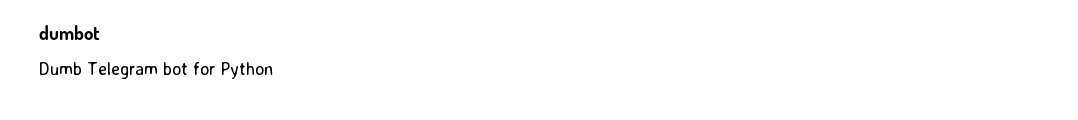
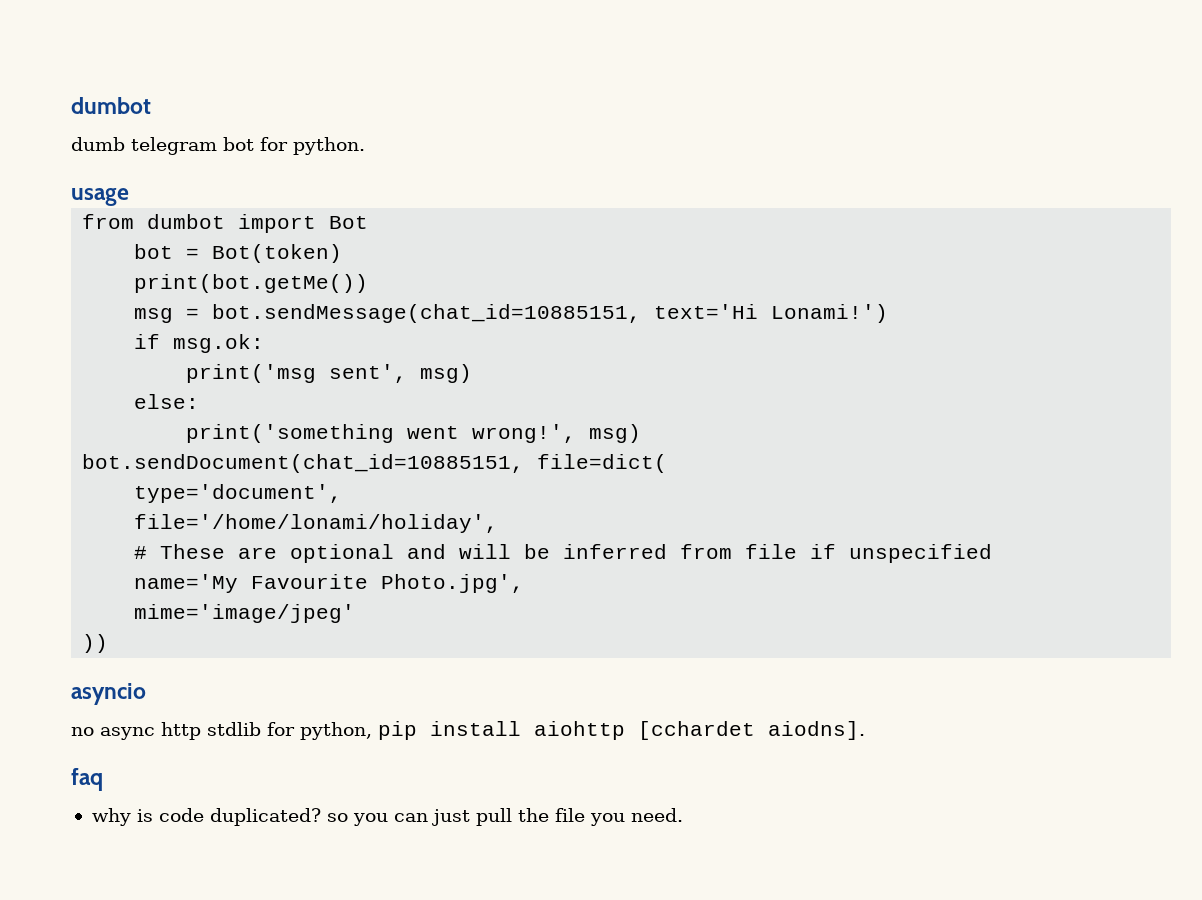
[39,62,273,79] Dumb Telegram bot for Python -> [71,137,365,155] [71,188,129,206] [82,214,369,233] [134,244,343,263] [134,274,369,293] [134,304,889,323] [134,334,265,353] [186,364,473,383] [134,394,200,409] [186,424,642,443] [82,454,668,473] [134,484,343,503] [134,514,499,533] [134,544,993,563] [134,574,525,593] [134,604,356,623] [82,634,109,653] [71,683,146,705] [71,721,865,740] [71,768,103,791] [91,808,683,826] dumb telegram bot for python. // usage // from dumbot import Bot // bot = Bot(token) // print(bot.getMe()) // msg = bot.sendMessage(chat_id=10885151, text='Hi Lonami!') // if msg.ok: // print('msg sent', msg) // else: // print('something went wrong!', msg) // bot.sendDocument(chat_id=10885151, file=dict( // type='document', // file='/home/lonami/holiday', // # These are optional and will be inferred from file if unspecified // name='My Favourite Photo.jpg', // mime='image/jpeg' // )) // asyncio // no async http stdlib for python, pip install aiohttp [cchardet aiodns]. // faq // why is code duplicated? so you can just pull the file you need.

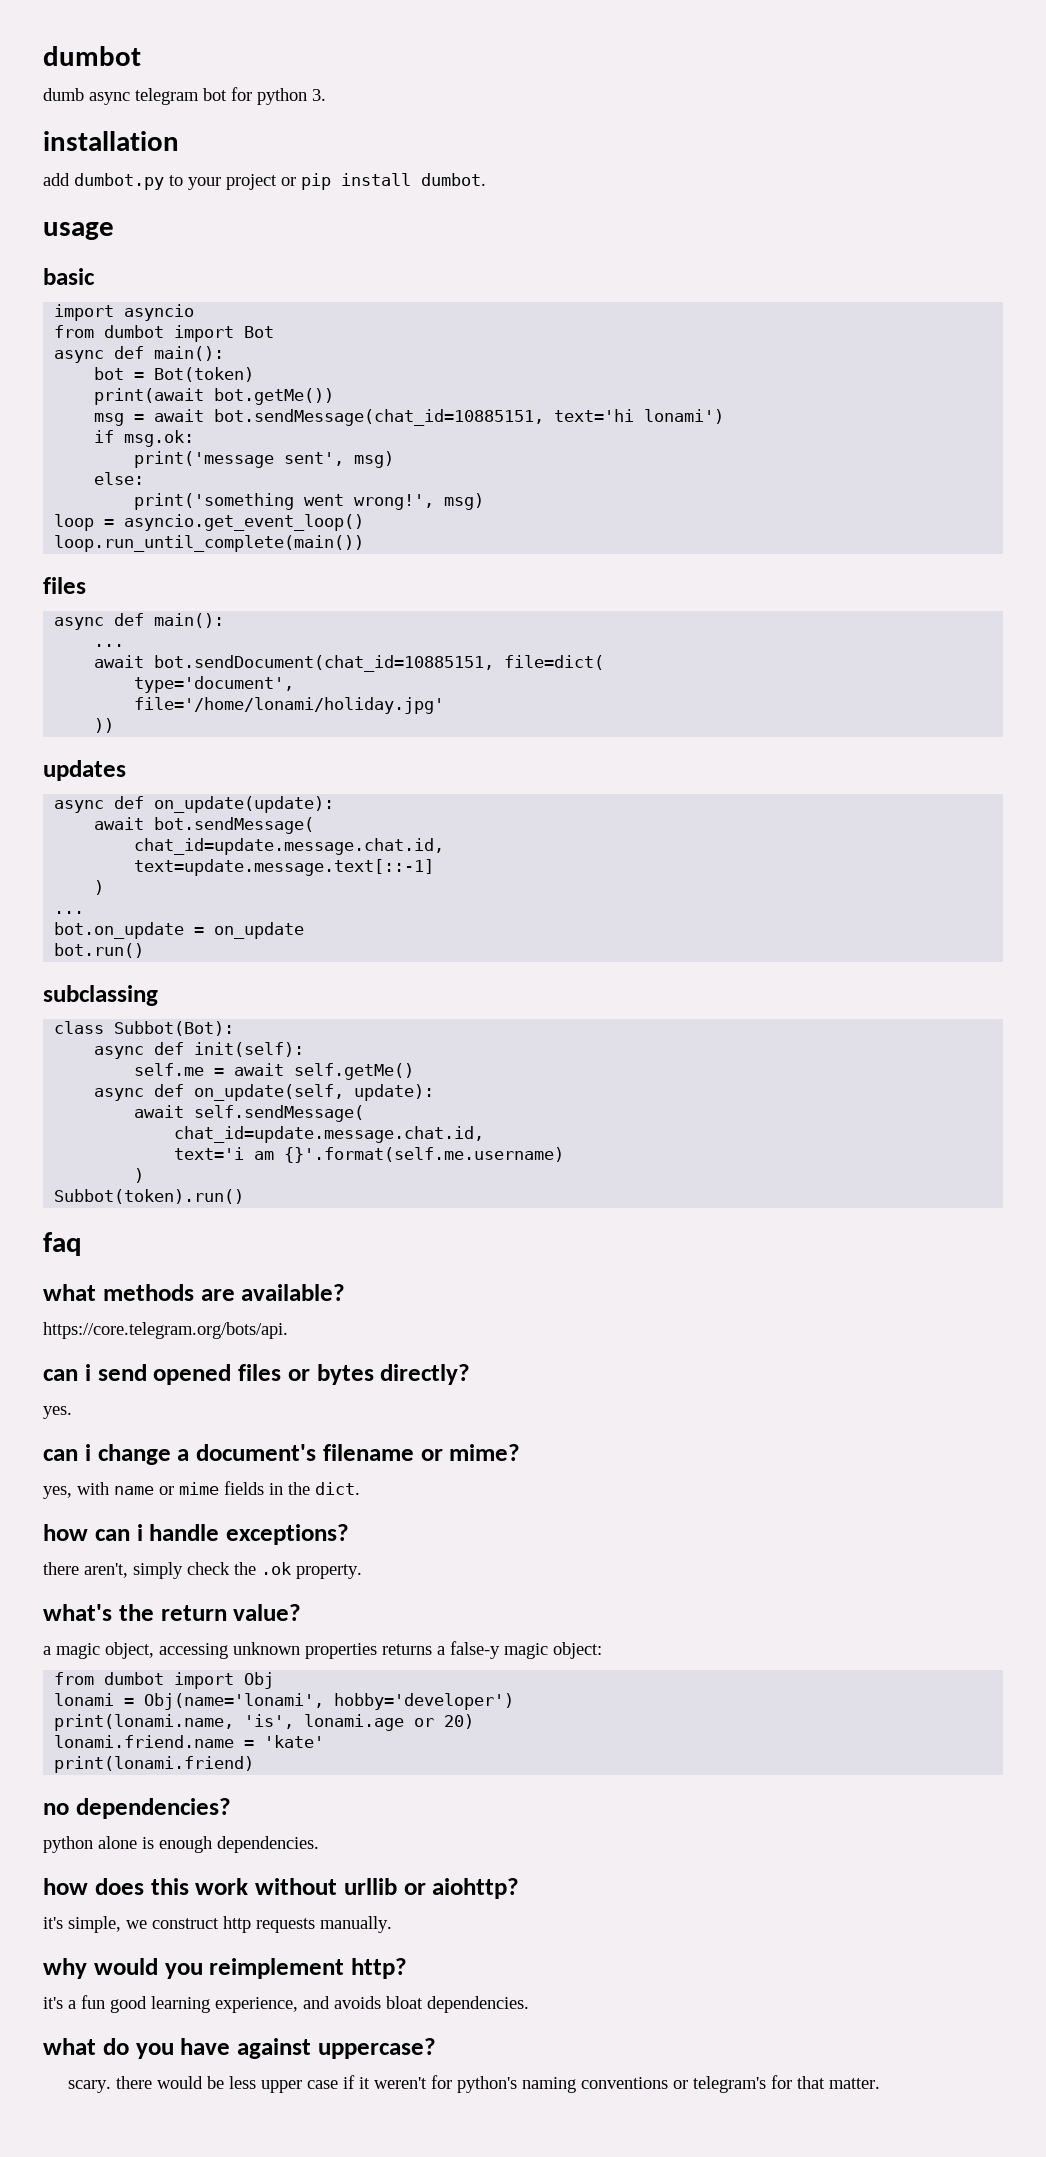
(125, 144) none -> [89,92,130,105] async
[293,137,365,155] [71,188,129,206] python. // usage -> [257,88,326,105] [43,131,179,151] [43,173,486,190] [43,222,114,240] [43,268,95,285] [54,304,195,321] python 3. // installation // add dumbot.py to your project or pip install dumbot. // usage // basic // import asyncio
(369, 222) none -> [54,346,225,363] // async def main():
[134,274,369,293] print(bot.getMe()) -> [94,388,335,405] print(await bot.getMe())
[212,304,889,323] bot.sendMessage(chat_id=10885151, text='Hi Lonami!') -> [154,409,725,426] await bot.sendMessage(chat_id=10885151, text='hi lonami')
[186,364,317,383] print('msg -> [134,451,275,468] print('message
[82,454,668,473] [134,484,343,503] [134,514,499,533] [134,544,993,563] [134,574,525,593] [134,604,356,623] [82,634,109,653] [71,683,146,705] [71,721,865,740] [71,768,103,791] [91,808,683,826] bot.sendDocument(chat_id=10885151, file=dict( // type='document', // file='/home/lonami/holiday', // # These are optional and will be inferred from file if unspecified // name='My Favourite Photo.jpg', // mime='image/jpeg' // )) // asyncio // no async http stdlib for python, pip install aiohttp [cchardet aiodns]. // faq // why is code duplicated? so you can just pull the file you need. -> [54,514,365,531] [54,535,365,552] [43,577,86,594] [54,613,225,630] [94,644,125,647] [94,655,605,672] [134,676,295,693] [134,697,445,714] [94,718,115,733] [43,760,126,781] [54,796,335,813] [94,817,315,834] [134,838,445,855] [134,859,435,876] [94,880,105,895] [54,911,85,914] [54,922,305,939] [54,943,145,958] [43,985,158,1006] [54,1021,235,1036] [94,1042,305,1059] [134,1063,415,1080] [94,1084,435,1101] [134,1105,365,1122] [174,1126,485,1143] [174,1147,565,1163] [134,1168,145,1183] [54,1189,245,1204] [43,1232,82,1256] [43,1284,346,1301] [43,1322,288,1339] [43,1364,471,1385] [43,1406,72,1419] [43,1444,521,1465] [43,1481,360,1499] [43,1524,349,1545] [43,1562,362,1579] [43,1604,302,1621] [43,1641,602,1659] [54,1672,275,1689] [54,1693,515,1710] [54,1714,475,1731] [54,1735,325,1748] [54,1756,255,1773] [43,1798,231,1819] [43,1836,319,1853] [43,1878,520,1899] [43,1916,392,1933] [43,1958,407,1979] [43,1995,529,2013] [43,2038,436,2059] [68,2075,881,2093] loop = asyncio.get_event_loop() // loop.run_until_complete(main()) // files // async def main(): // ... // await bot.sendDocument(chat_id=10885151, file=dict( // type='document', // file='/home/lonami/holiday.jpg' // )) // updates // async def on_update(update): // await bot.sendMessage( // chat_id=update.message.chat.id, // text=update.message.text[::-1] // ) // ... // bot.on_update = on_update // bot.run() // subclassing // class Subbot(Bot): // async def init(self): // self.me = await self.getMe() // async def on_update(self, update): // await self.sendMessage( // chat_id=update.message.chat.id, // text='i am {}'.format(self.me.username) // ) // Subbot(token).run() // faq // what methods are available? // https://core.telegram.org/bots/api. // can i send opened files or bytes directly? // yes. // can i change a document's filename or mime? // yes, with name or mime fields in the dict. // how can i handle exceptions? // there aren't, simply check the .ok property. // what's the return value? // a magic object, accessing unknown properties returns a false-y magic object: // from dumbot import Obj // lonami = Obj(name='lonami', hobby='developer') // print(lonami.name, 'is', lonami.age or 20) // lonami.friend.name = 'kate' // print(lonami.friend) // no dependencies? // python alone is enough dependencies. // how does this work without urllib or aiohttp? // it's simple, we construct http requests manually. // why would you reimplement http? // it's a fun good learning experience, and avoids bloat dependencies. // what do you have against uppercase? // scary. there would be less upper case if it weren't for python's naming conventions or telegram's for that matter.

